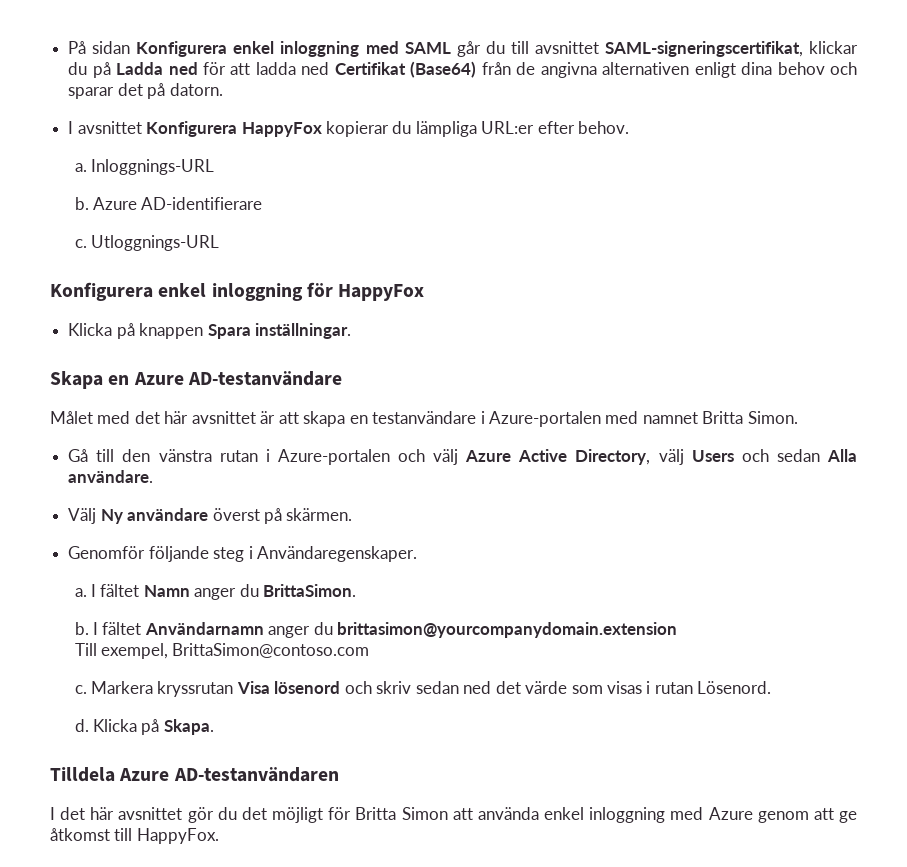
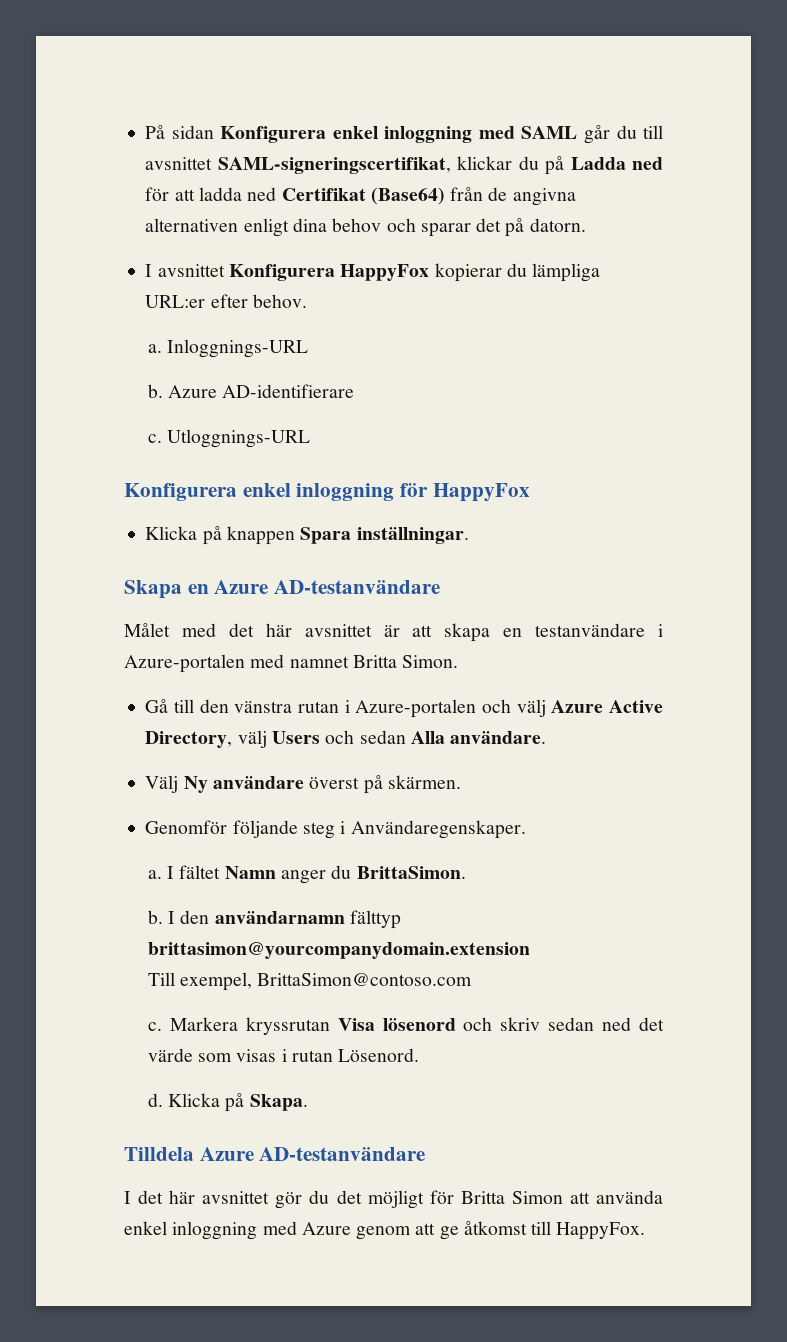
[102,622,333,638] fältet Användarnamn anger du -> [180,910,401,929] den användarnamn fälttyp
[173,767,339,782] AD-testanvändaren -> [259,1147,426,1161] AD-testanvändare

